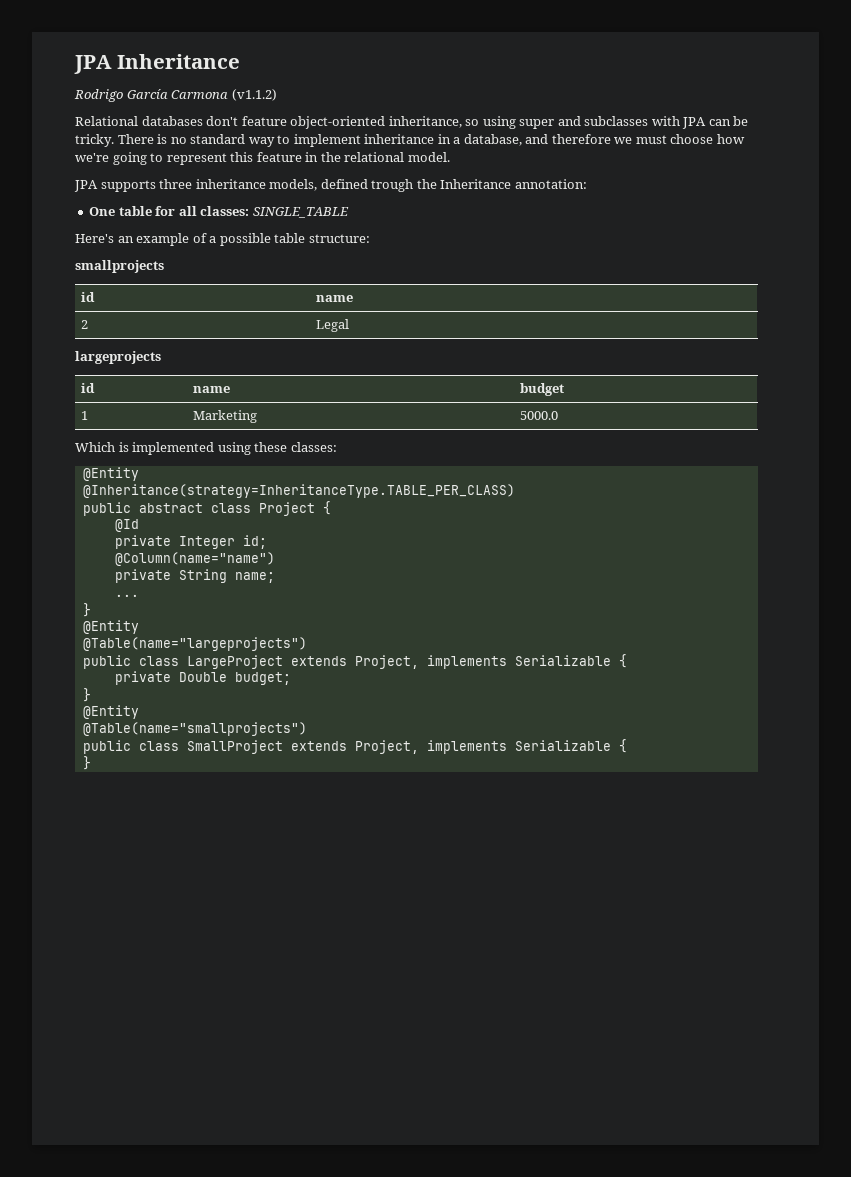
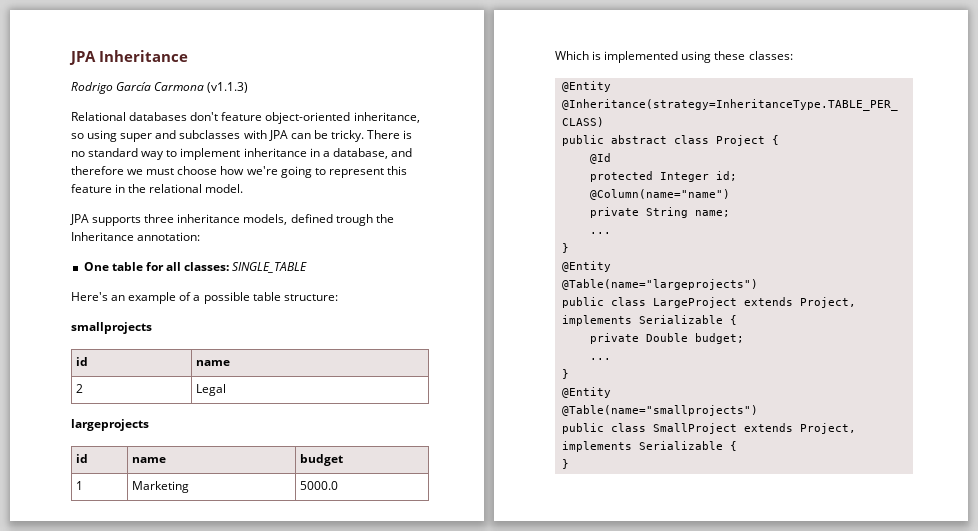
[231,89,277,101] (v1.1.2) -> [207,82,249,93] (v1.1.3)
[114,535,171,549] private -> [589,171,653,182] protected
(291, 678) none -> [589,358,611,360] // ...

